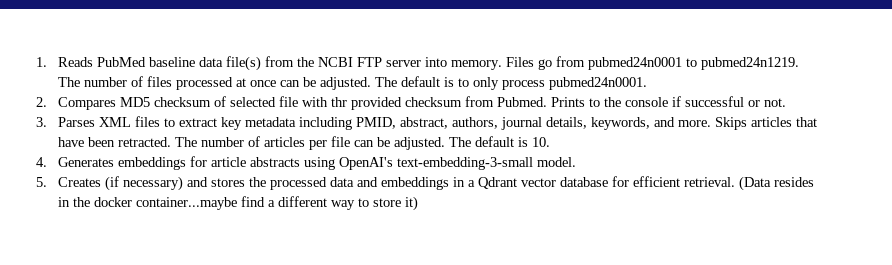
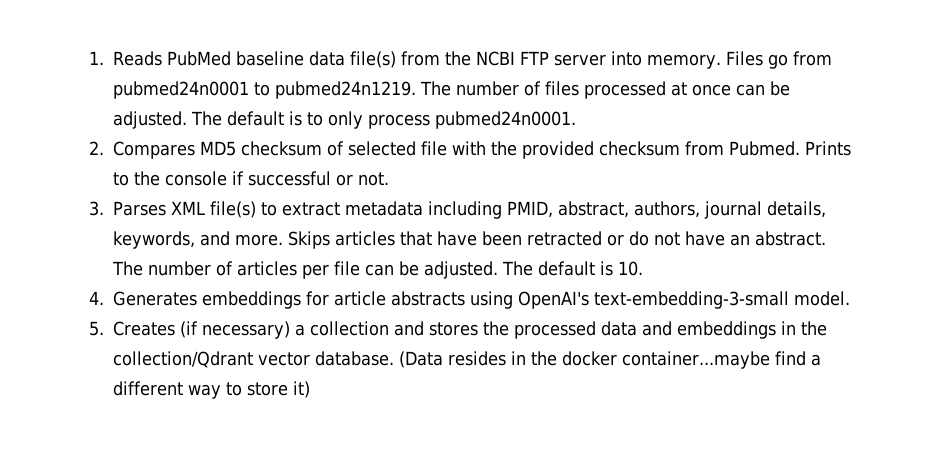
[331,97,348,107] thr -> [491,141,517,156] the
[135,116,161,127] files -> [209,201,256,218] file(s)
[221,117,243,130] key -> (340, 209) none
[118,137,172,147] retracted. -> [527,231,826,246] retracted or do not have an abstract.
(184, 183) none -> [295,321,389,336] a collection
[468,176,736,189] a Qdrant vector database for efficient retrieval. -> [801,321,827,336] [113,351,394,368] the collection/Qdrant vector database.

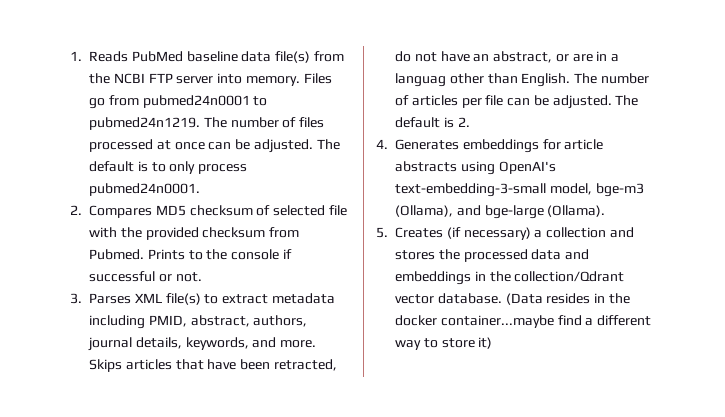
[527,231,624,246] retracted or -> [273,359,337,371] retracted,
[755,231,826,246] abstract. -> [493,51,620,63] [395,73,571,87] abstract, or are in a languag other than English.
[618,261,643,276] 10. -> [457,117,470,127] 2.
[794,291,850,306] model. -> [549,183,644,197] [395,205,606,219] model, bge-m3 (Ollama), and bge-large (Ollama).

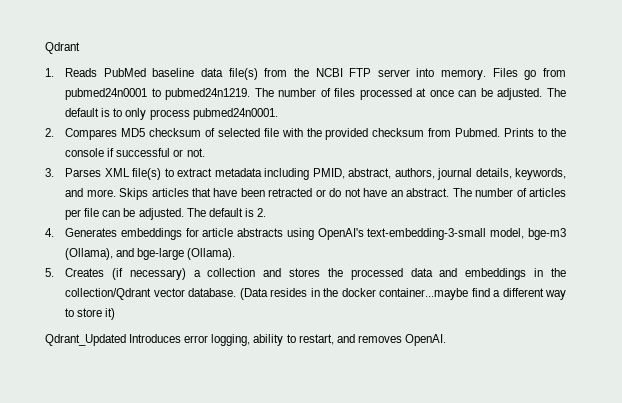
(70, 56) none -> [45,42,80,54] Qdrant //
[273,359,337,371] retracted, -> [268,188,326,197] retracted or
[493,51,620,63] [395,73,571,87] abstract, or are in a languag other than English. -> [406,188,450,197] abstract.
(493, 343) none -> [45,334,446,346] // Qdrant_Updated Introduces error logging, ability to restart, and removes OpenAI.

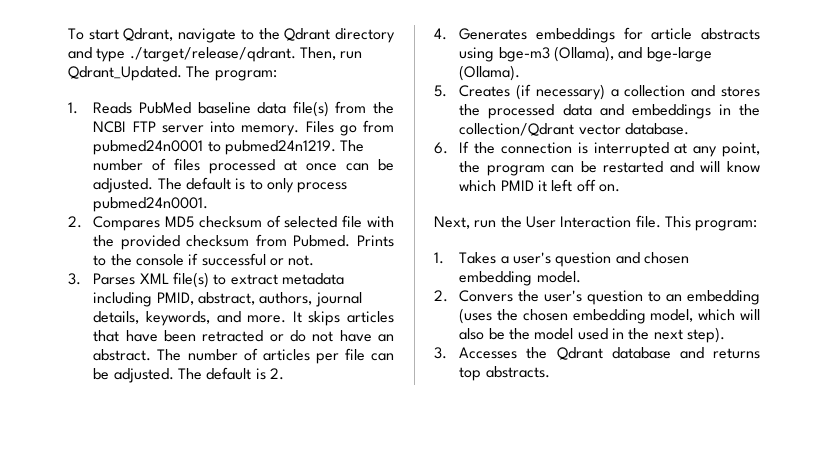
[45,42,80,54] Qdrant -> [68,28,396,43] [68,47,363,62] [68,66,277,81] To start Qdrant, navigate to the Qdrant directory and type ./target/release/qdrant. Then, run Qdrant_Updated. The program:
[119,188,149,200] Skips -> [292,311,341,326] It skips
[317,228,525,240] OpenAI's text-embedding-3-small model, -> (495, 54) none
[239,288,566,300] [65,308,116,320] [45,334,446,346] (Data resides in the docker container...maybe find a different way to store it) // Qdrant_Updated Introduces error logging, ability to restart, and removes OpenAI. -> [434,141,760,157] [459,161,760,176] [459,179,620,192] [434,215,758,231] [434,252,689,267] [459,271,581,286] [434,290,760,305] [459,308,760,324] [459,327,725,343] [434,347,760,360] [459,366,550,381] // 6. If the connection is interrupted at any point, the program can be restarted and will know which PMID it left off on. // Next, run the User Interaction file. This program: // 1. Takes a user's question and chosen embedding model. // 2. Convers the user's question to an embedding (uses the chosen embedding model, which will also be the model used in the next step). // 3. Accesses the Qdrant database and returns top abstracts.

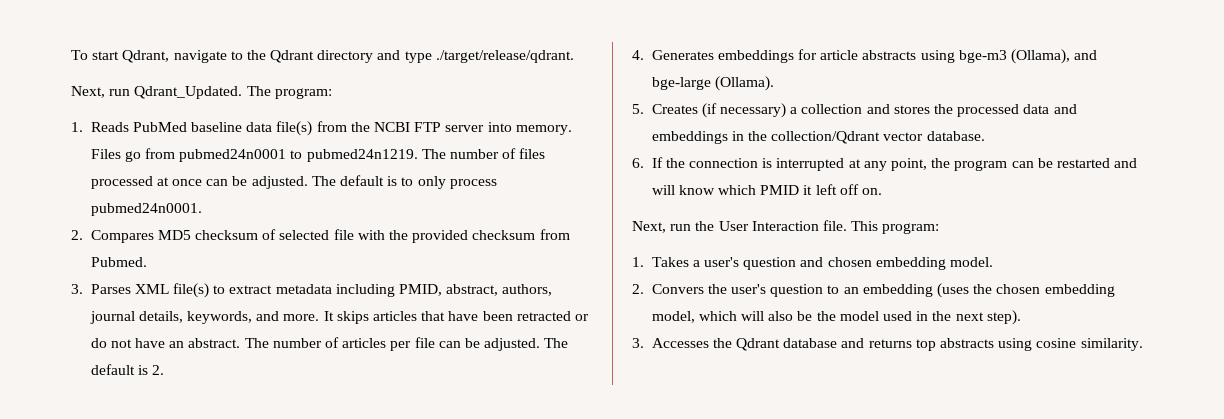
[299,47,336,60] Then, -> [71,86,105,98] // Next,
[357,235,394,247] [93,253,315,266] Prints to the console if successful or not. -> (147, 262) none
[485,366,550,378] abstracts. -> [940,338,1143,351] abstracts using cosine similarity.

